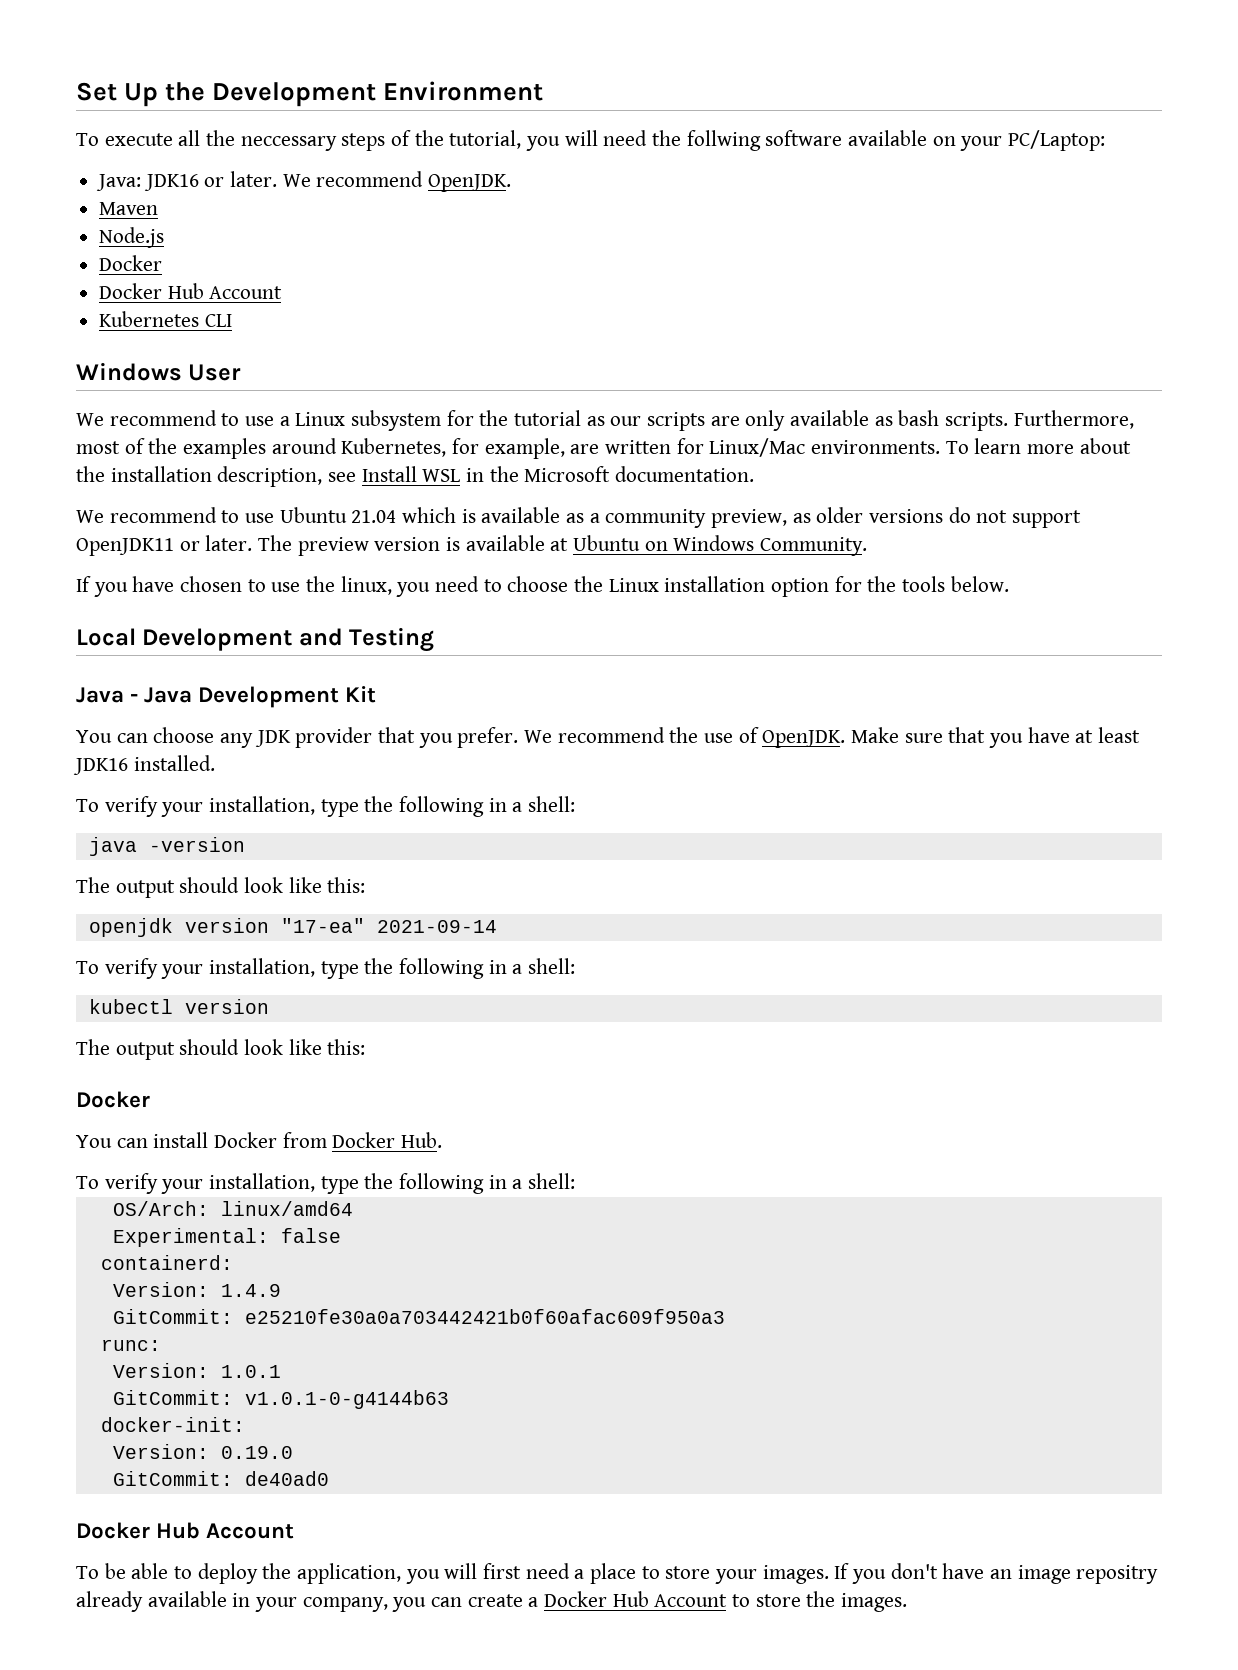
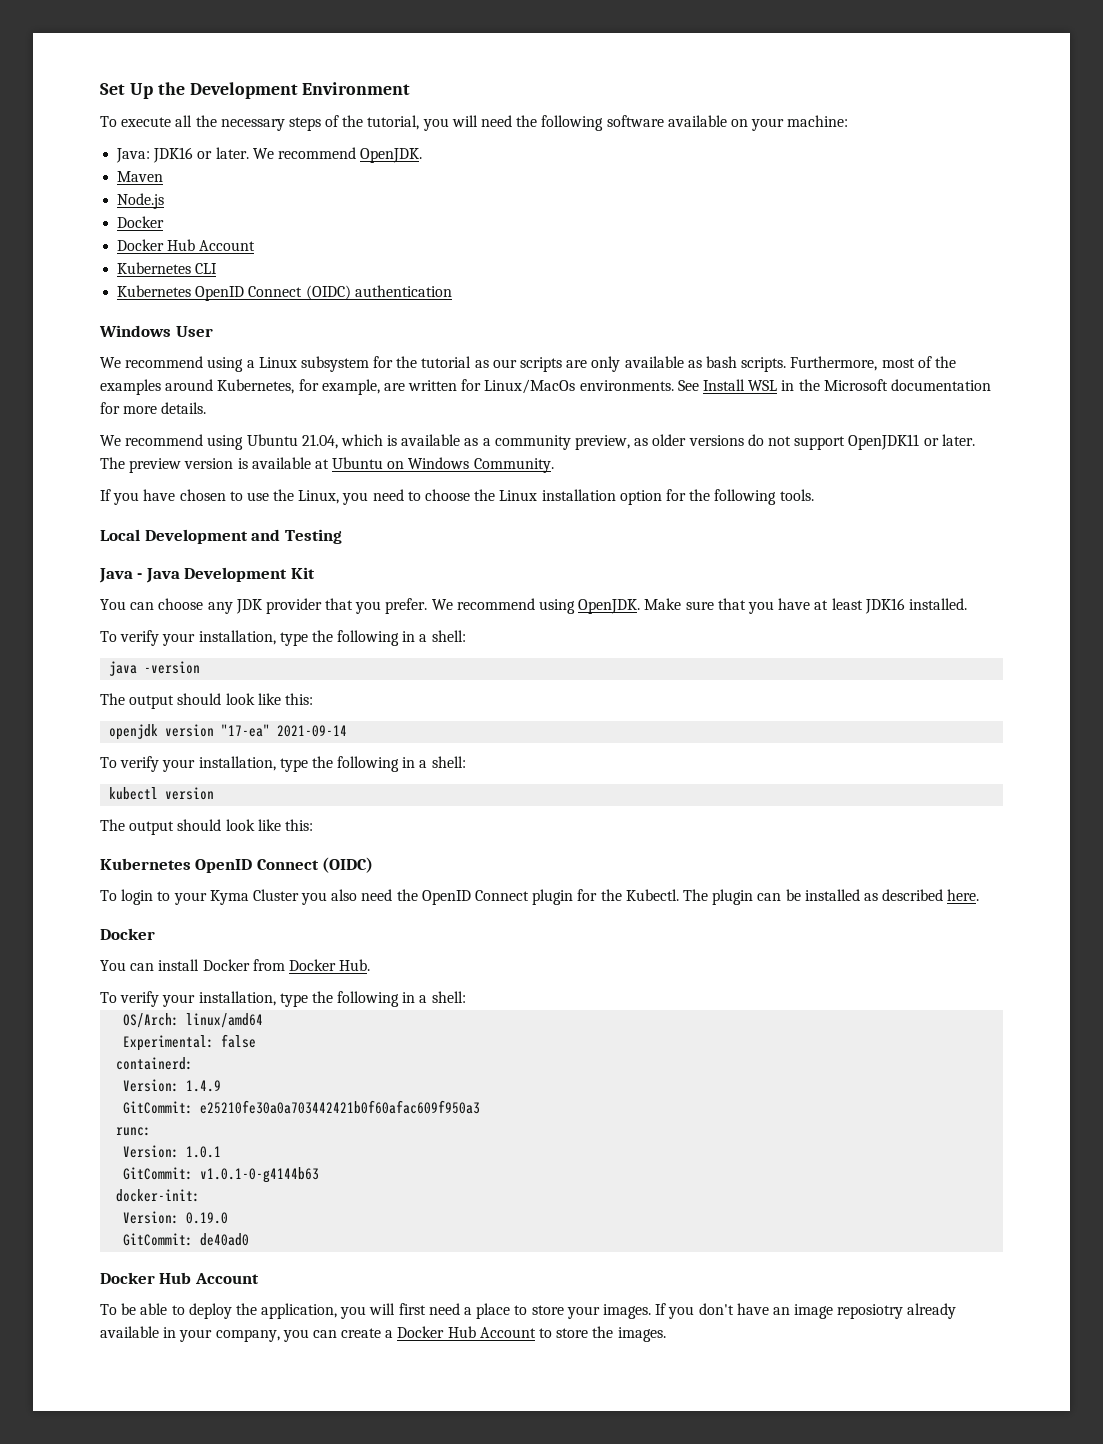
[240,136,337,151] neccessary -> [220,119,285,131] necessary
[686,130,761,151] follwing -> [541,115,604,131] following
[1008,130,1106,151] PC/Laptop: -> [787,115,849,127] machine:
(232, 320) none -> [117,285,452,301] // Kubernetes OpenID Connect (OIDC) authentication
[221,413,275,426] to use -> [207,357,244,372] using
[709,438,1131,457] [76,466,357,487] Linux/Mac environments. To learn more about the installation description, see -> [484,379,699,394] Linux/MacOs environments. See
[615,466,755,482] [76,507,397,523] documentation. // We recommend to use Ubuntu 21.04 -> [890,379,991,391] [100,402,207,414] [100,434,338,450] documentation for more details. // We recommend using Ubuntu 21.04,
[340,576,392,595] linux, -> [298,490,340,504] Linux,
[902,576,1009,592] tools below. -> [714,489,814,505] following tools.
[669,727,759,743] the use of -> [539,599,576,614] using
(366, 1047) none -> [100,857,374,873] [100,889,980,905] // Kubernetes OpenID Connect (OIDC) // To login to your Kyma Cluster you also need the OpenID Connect plugin for the Kubectl. The plugin can be installed as described here.
[1076,1565,1159,1584] repositry -> [837,1304,904,1319] reposiotry

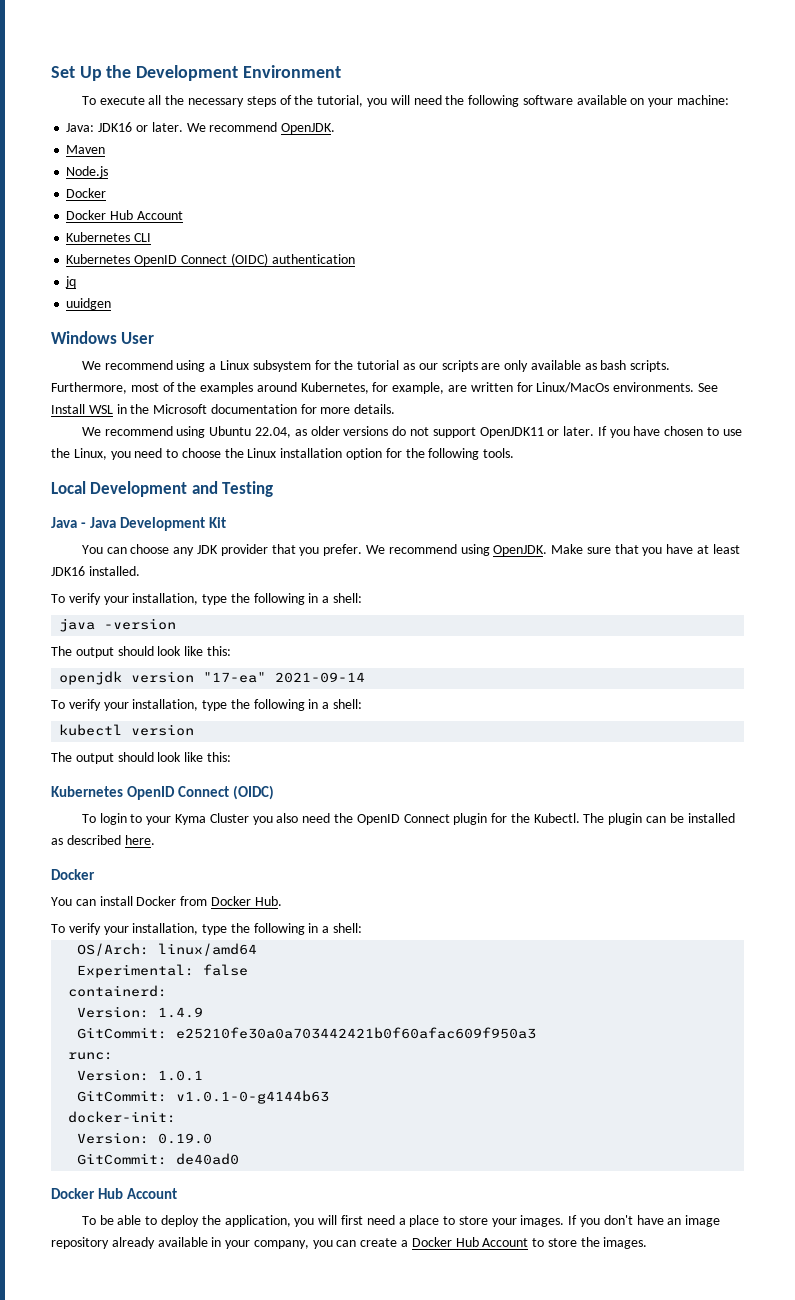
(452, 291) none -> [65,276,77,288] [66,298,112,310] // jq // uuidgen
[301,434,631,450] 21.04, which is available as a community preview, -> [255,427,292,438] 22.04,
[100,457,554,473] The preview version is available at Ubuntu on Windows Community. // -> (595, 431) none
[837,1304,904,1319] reposiotry -> [51,1237,109,1249] repository

